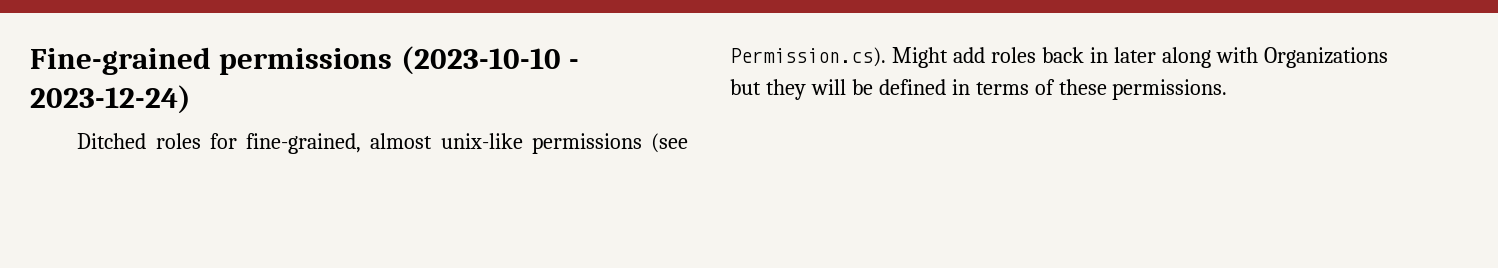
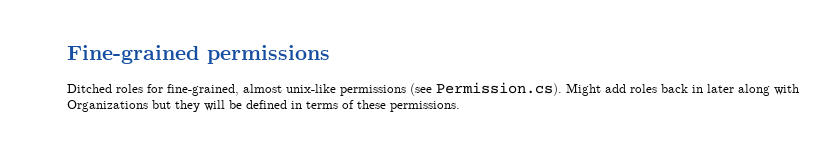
[400,46,580,75] [30,85,191,114] (2023-10-10 - 2023-12-24) -> (330, 54) none

